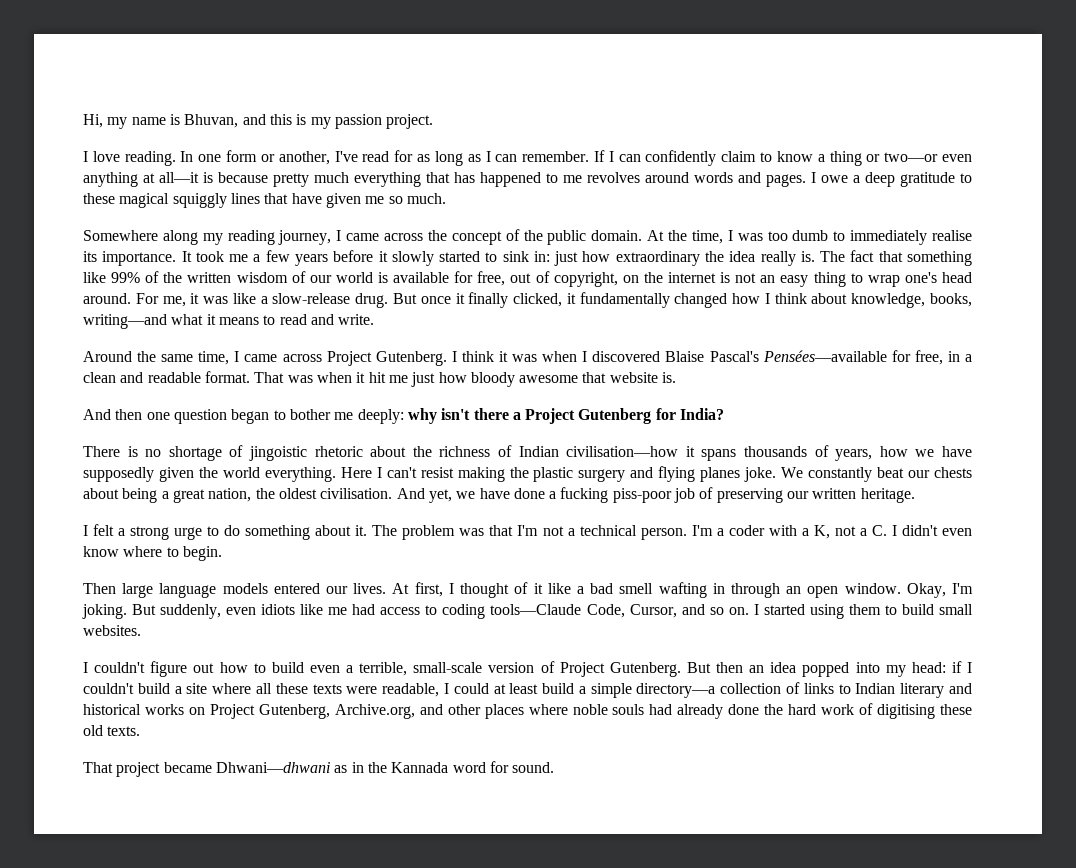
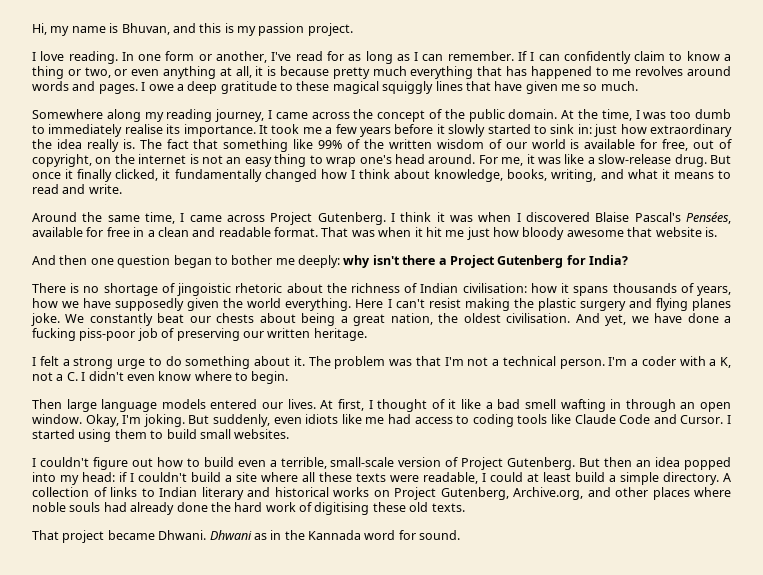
[884,152,939,162] two—or -> [84,67,128,78] two, or
[159,172,199,183] all—it -> [235,66,264,78] all, it
[83,314,167,329] writing—and -> [551,169,624,182] writing, and
[762,350,943,365] Pensées—available for free, -> [686,212,731,224] [32,227,130,237] Pensées, available for free
[566,446,679,457] civilisation—how -> [462,283,557,293] civilisation: how
[490,604,749,618] tools—Claude Code, Cursor, and so on. -> [517,414,724,424] tools like Claude Code and Cursor.
[636,683,716,698] directory—a -> [663,472,731,485] directory. A
[215,762,330,773] Dhwani—dhwani -> [158,530,252,540] Dhwani. Dhwani

